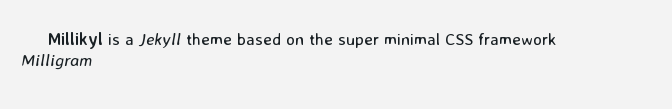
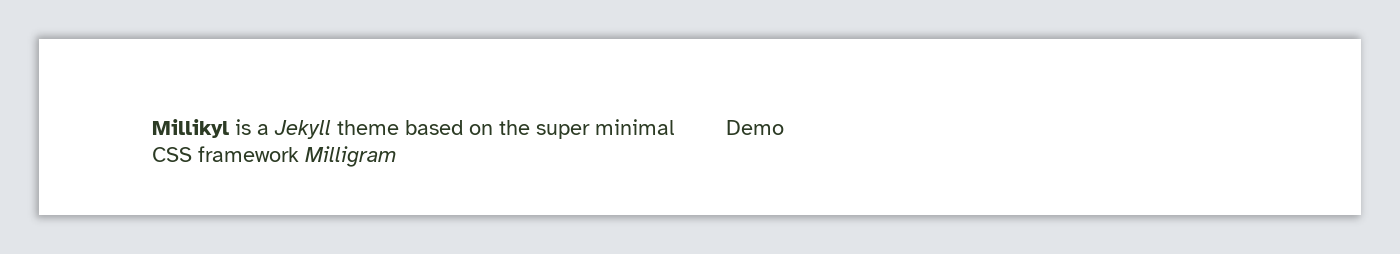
(92, 62) none -> [726,120,784,135] // Demo

